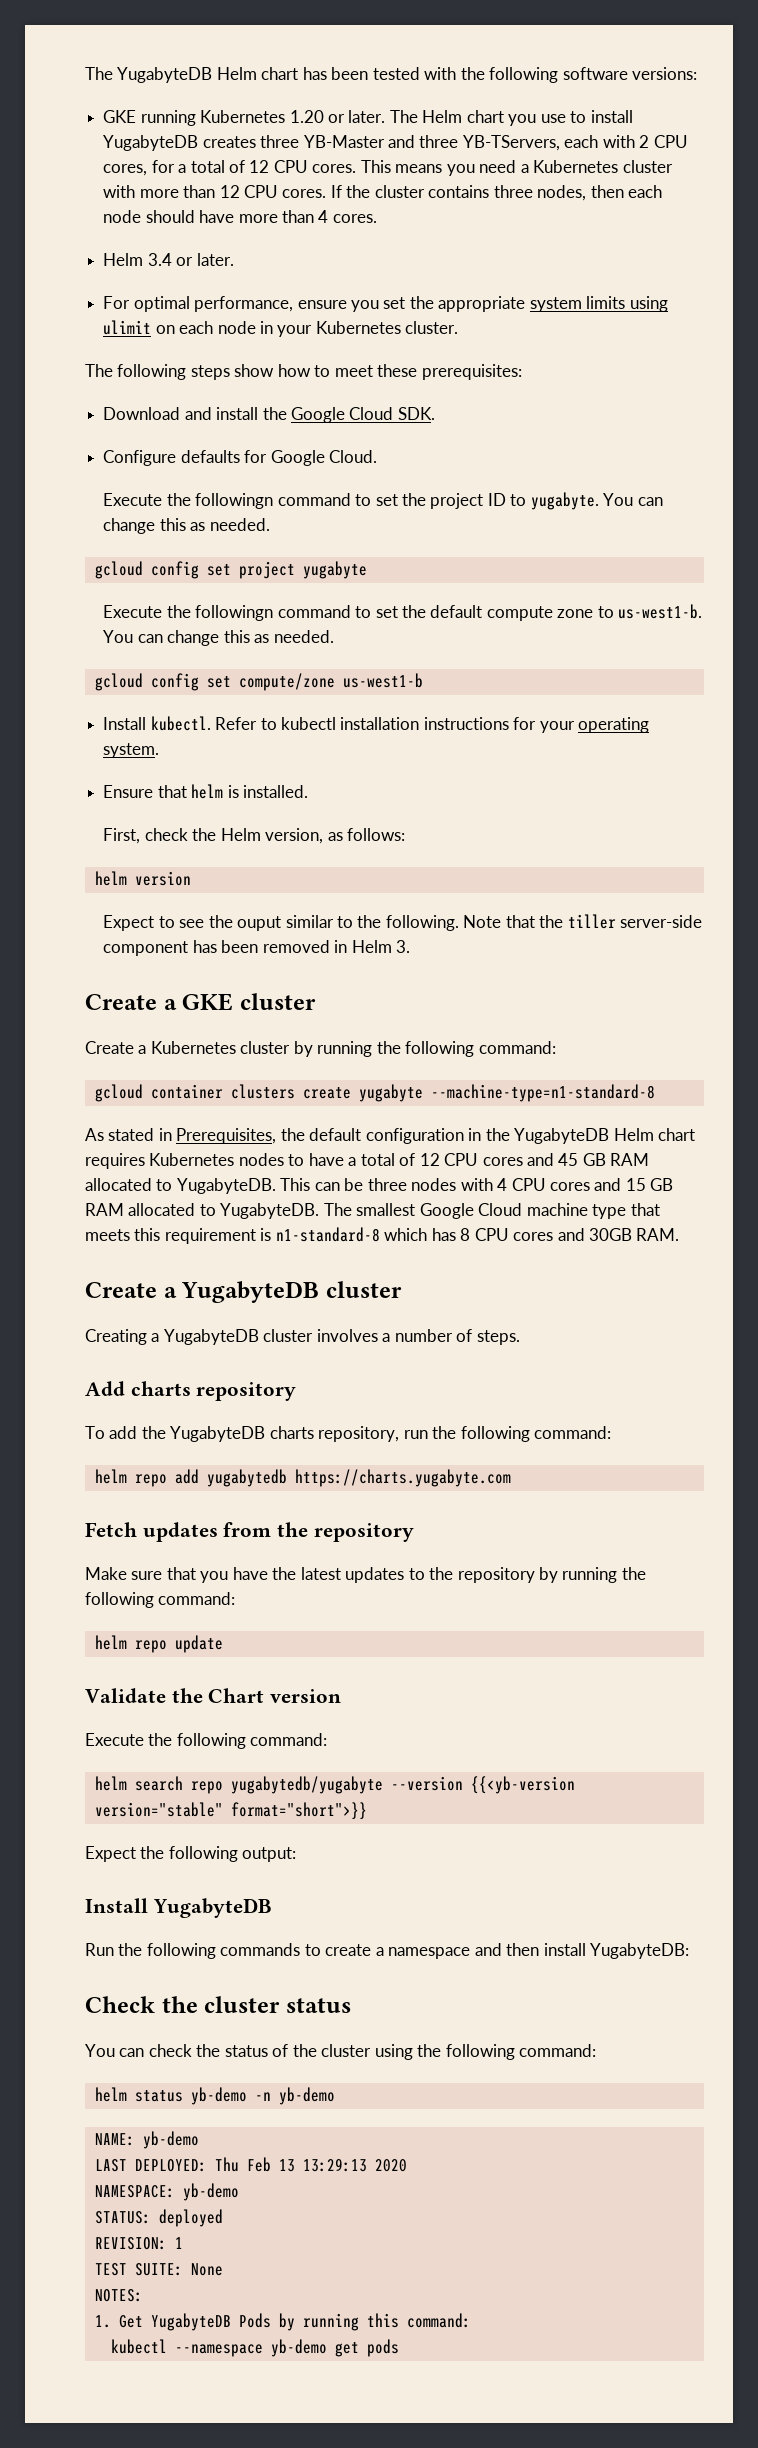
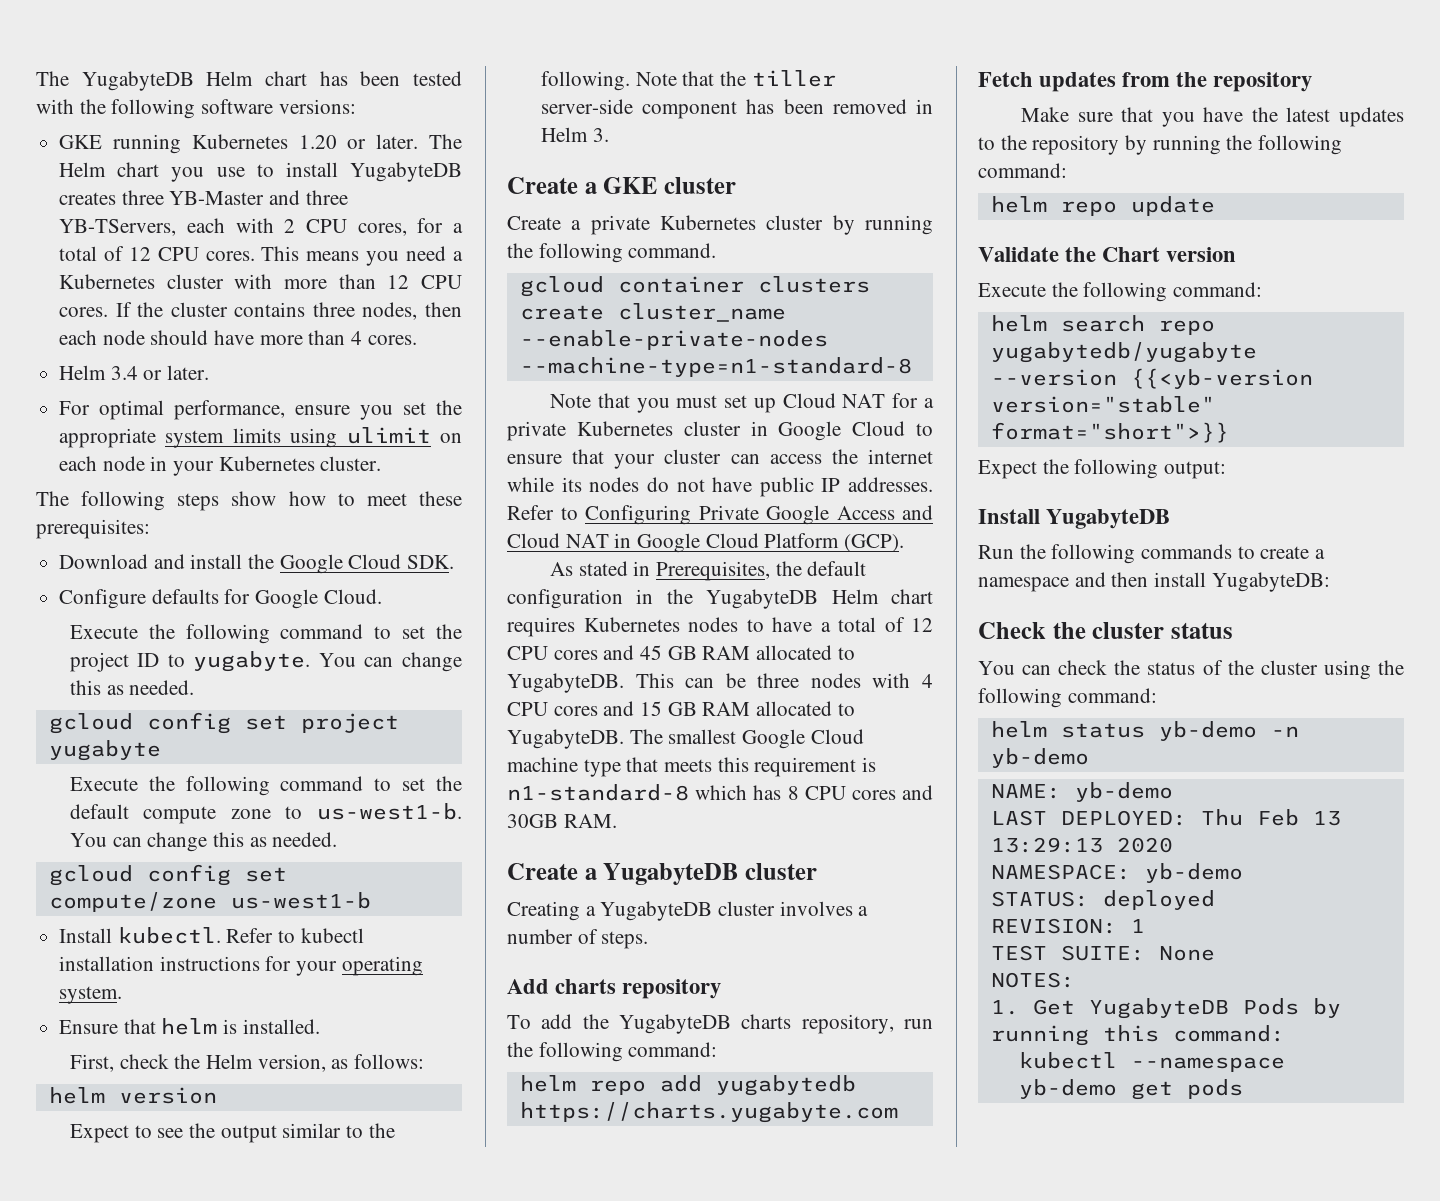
[195,493,274,509] followingn -> [185,624,270,644] following
[195,605,274,621] followingn -> [185,776,270,796] following
[237,916,282,931] ouput -> [220,1125,277,1143] output
(147, 1049) none -> [590,215,650,235] private
[478,1041,556,1054] command: -> [628,243,717,258] command.
[358,1084,423,1102] yugabyte -> [617,303,786,322] [519,330,828,350] cluster_name --enable-private-nodes
(655, 1093) none -> [550,393,934,413] [507,421,933,441] [507,449,933,469] [507,477,933,497] [507,505,933,525] [507,533,905,553] // Note that you must set up Cloud NAT for a private Kubernetes cluster in Google Cloud to ensure that your cluster can access the internet while its nodes do not have public IP addresses. Refer to Configuring Private Google Access and Cloud NAT in Google Cloud Platform (GCP).

